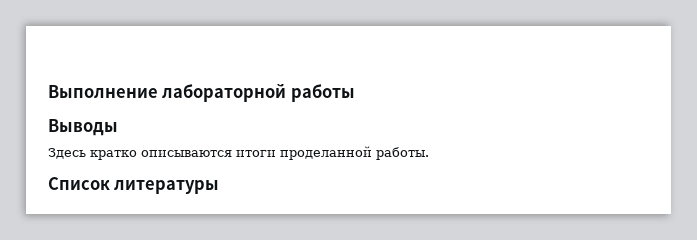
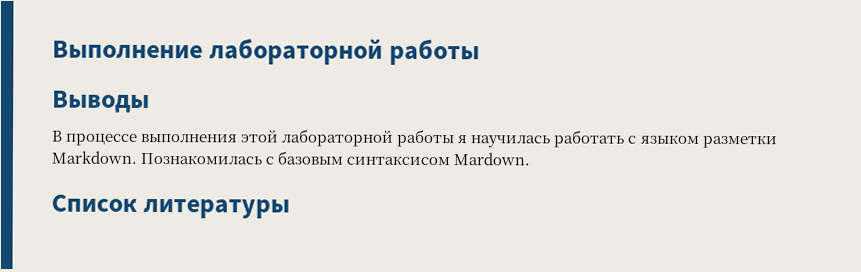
[48,146,429,160] Здесь кратко описываются итоги проделанной работы. -> [51,129,778,149] [51,150,531,166] В процессе выполнения этой лабораторной работы я научилась работать с языком разметки Markdown. Познакомилась с базовым синтаксисом Mardown.

